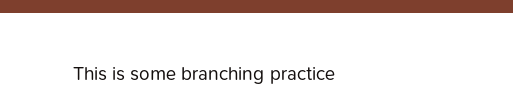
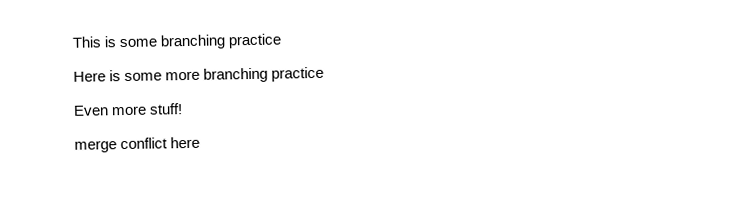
(335, 75) none -> [73,66,325,83] [73,103,184,116] [74,136,201,153] // Here is some more branching practice // Even more stuff! // merge conflict here

